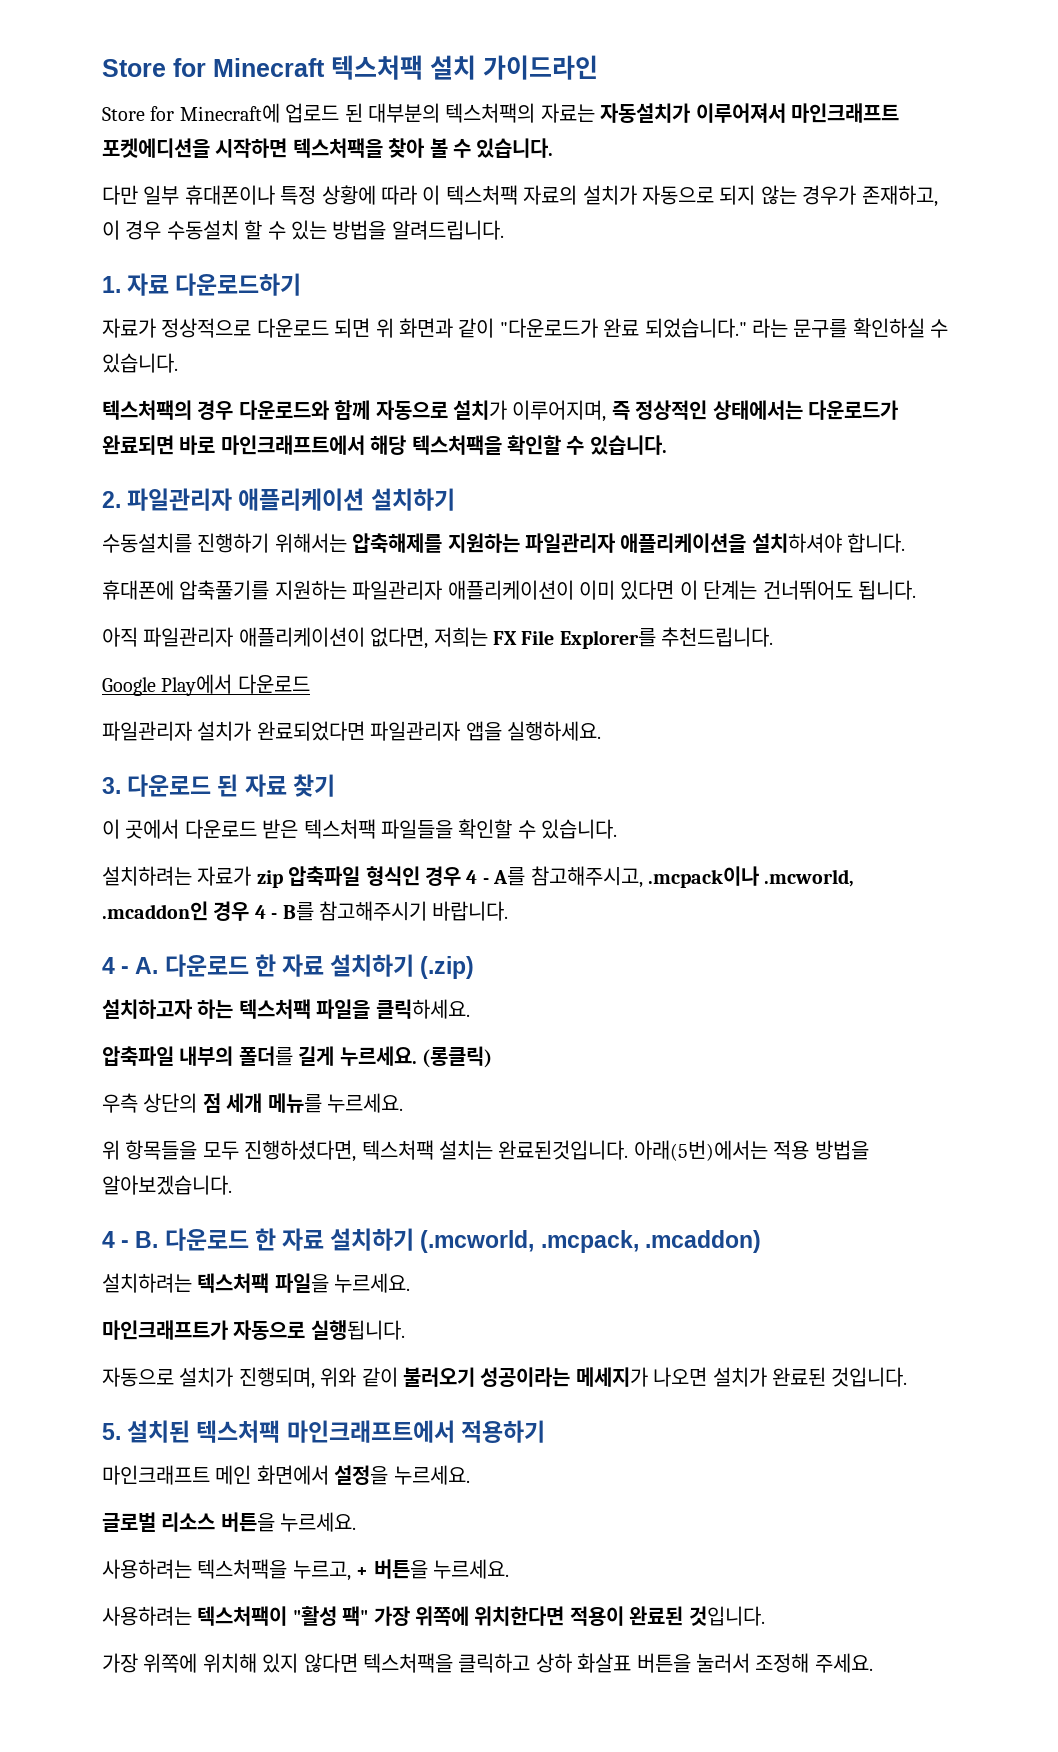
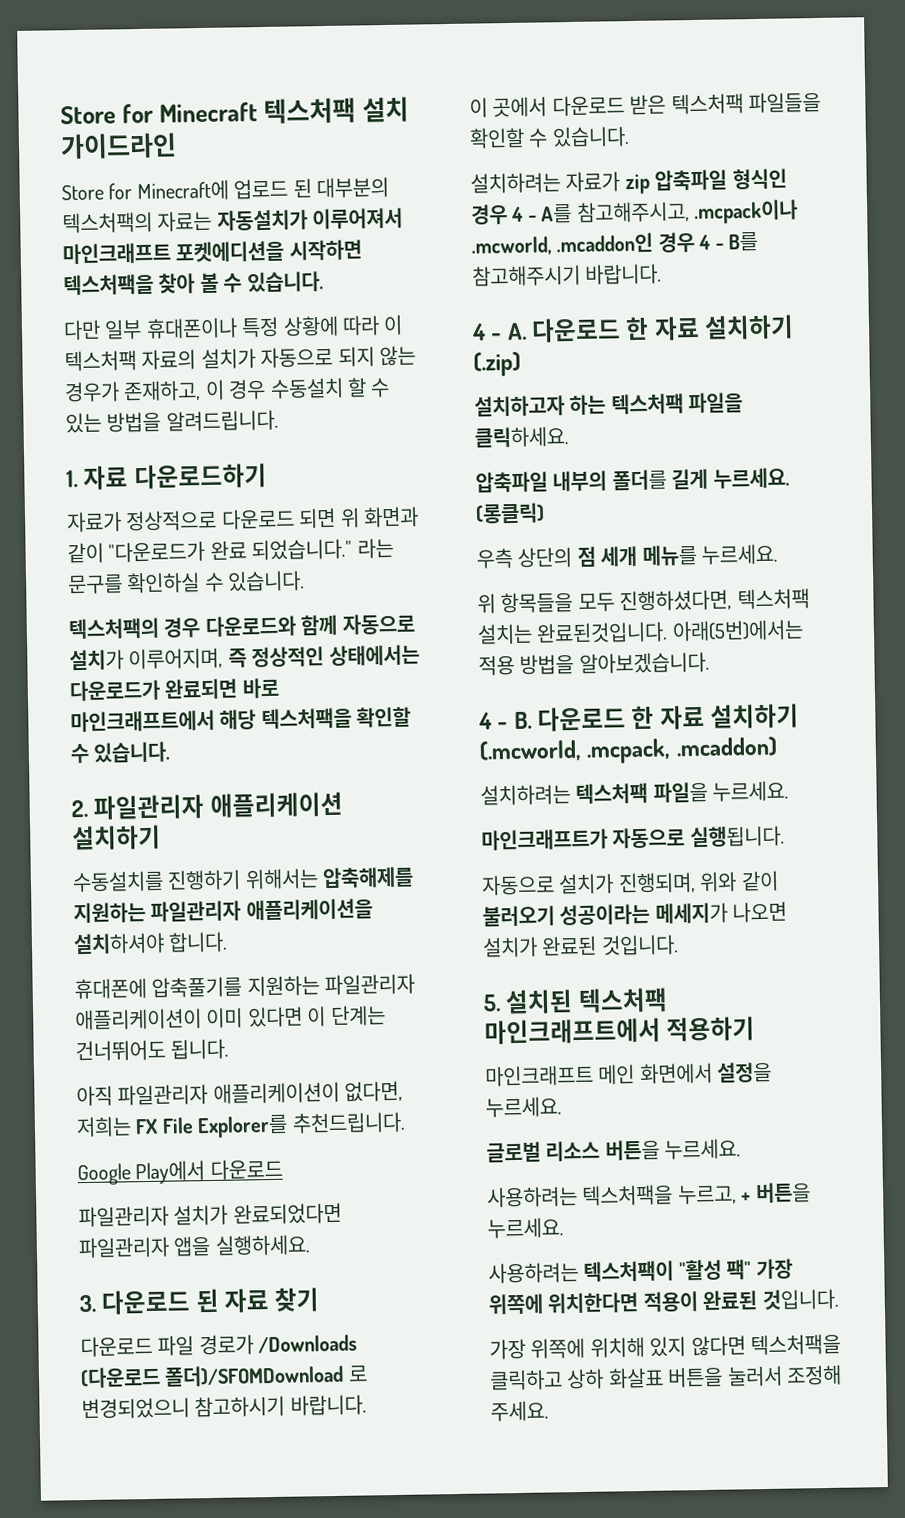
(335, 785) none -> [80,1334,358,1358] [80,1363,368,1389] [81,1394,367,1420] // 다운로드 파일 경로가 /Downloads (다운로드 폴더)/SFOMDownload 로 변경되었으니 참고하시기 바랍니다.

